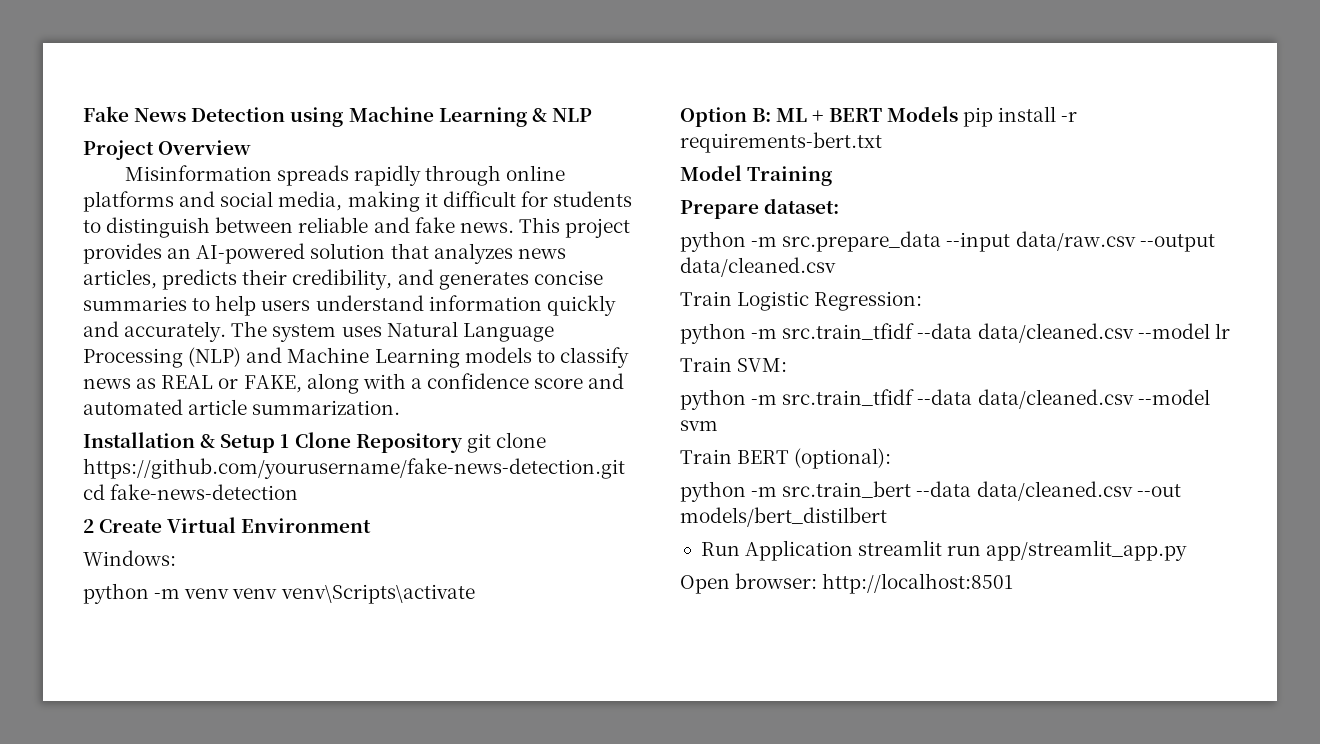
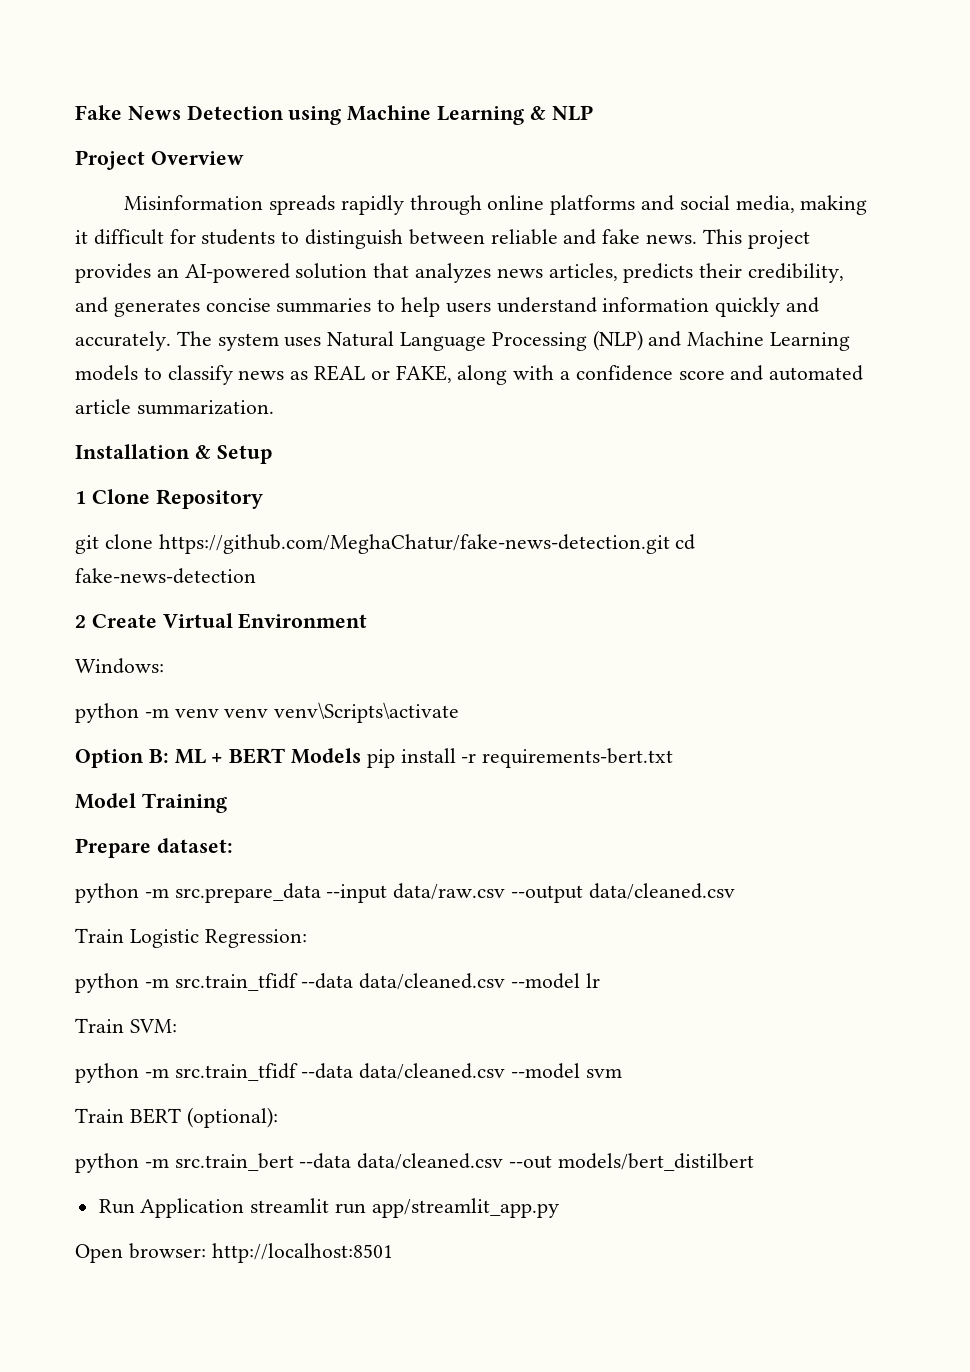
(276, 443) none -> (272, 454) //
(463, 443) none -> (263, 499) //
[83,458,625,479] https://github.com/yourusername/fake-news-detection.git -> [158,534,670,554] https://github.com/MeghaChatur/fake-news-detection.git

